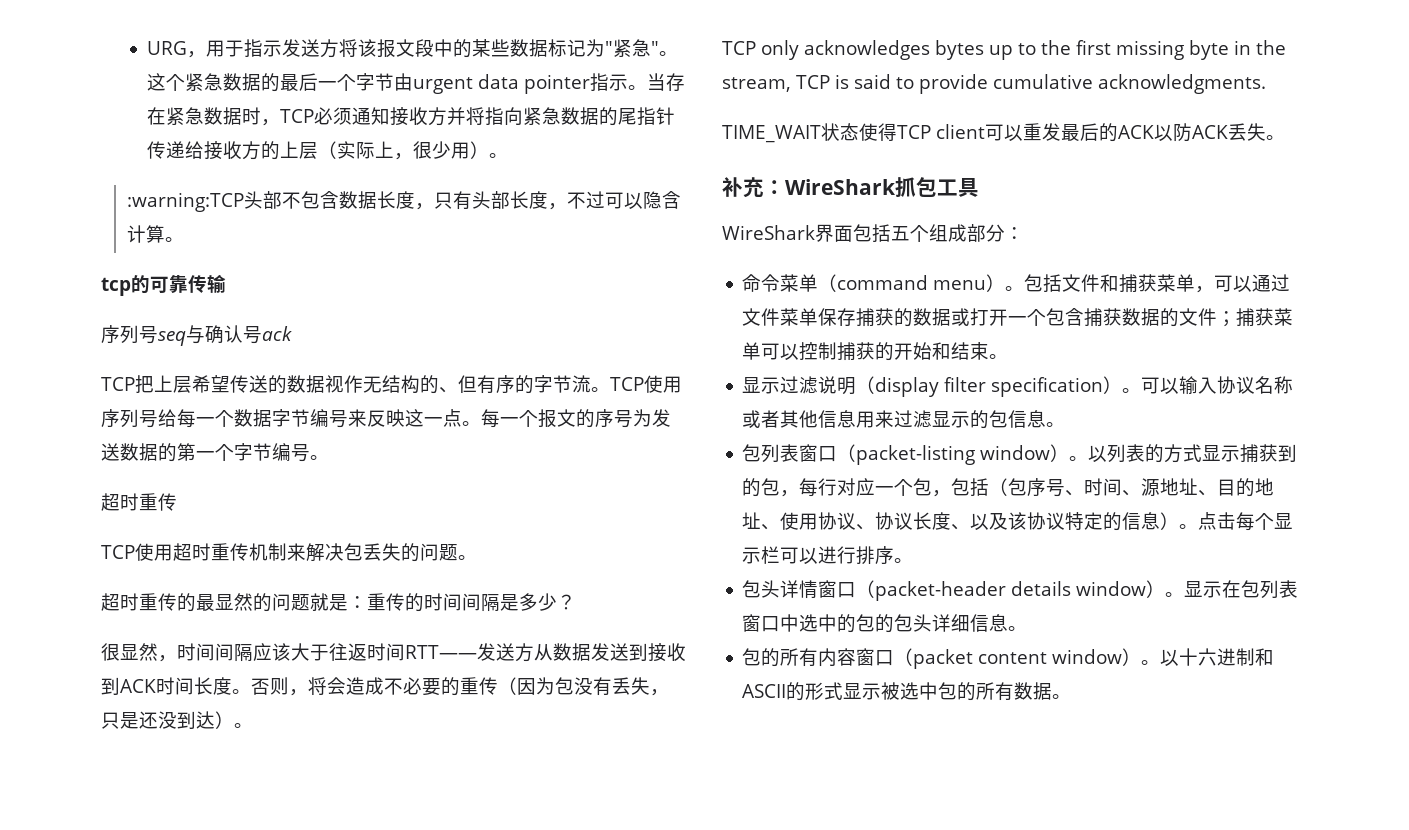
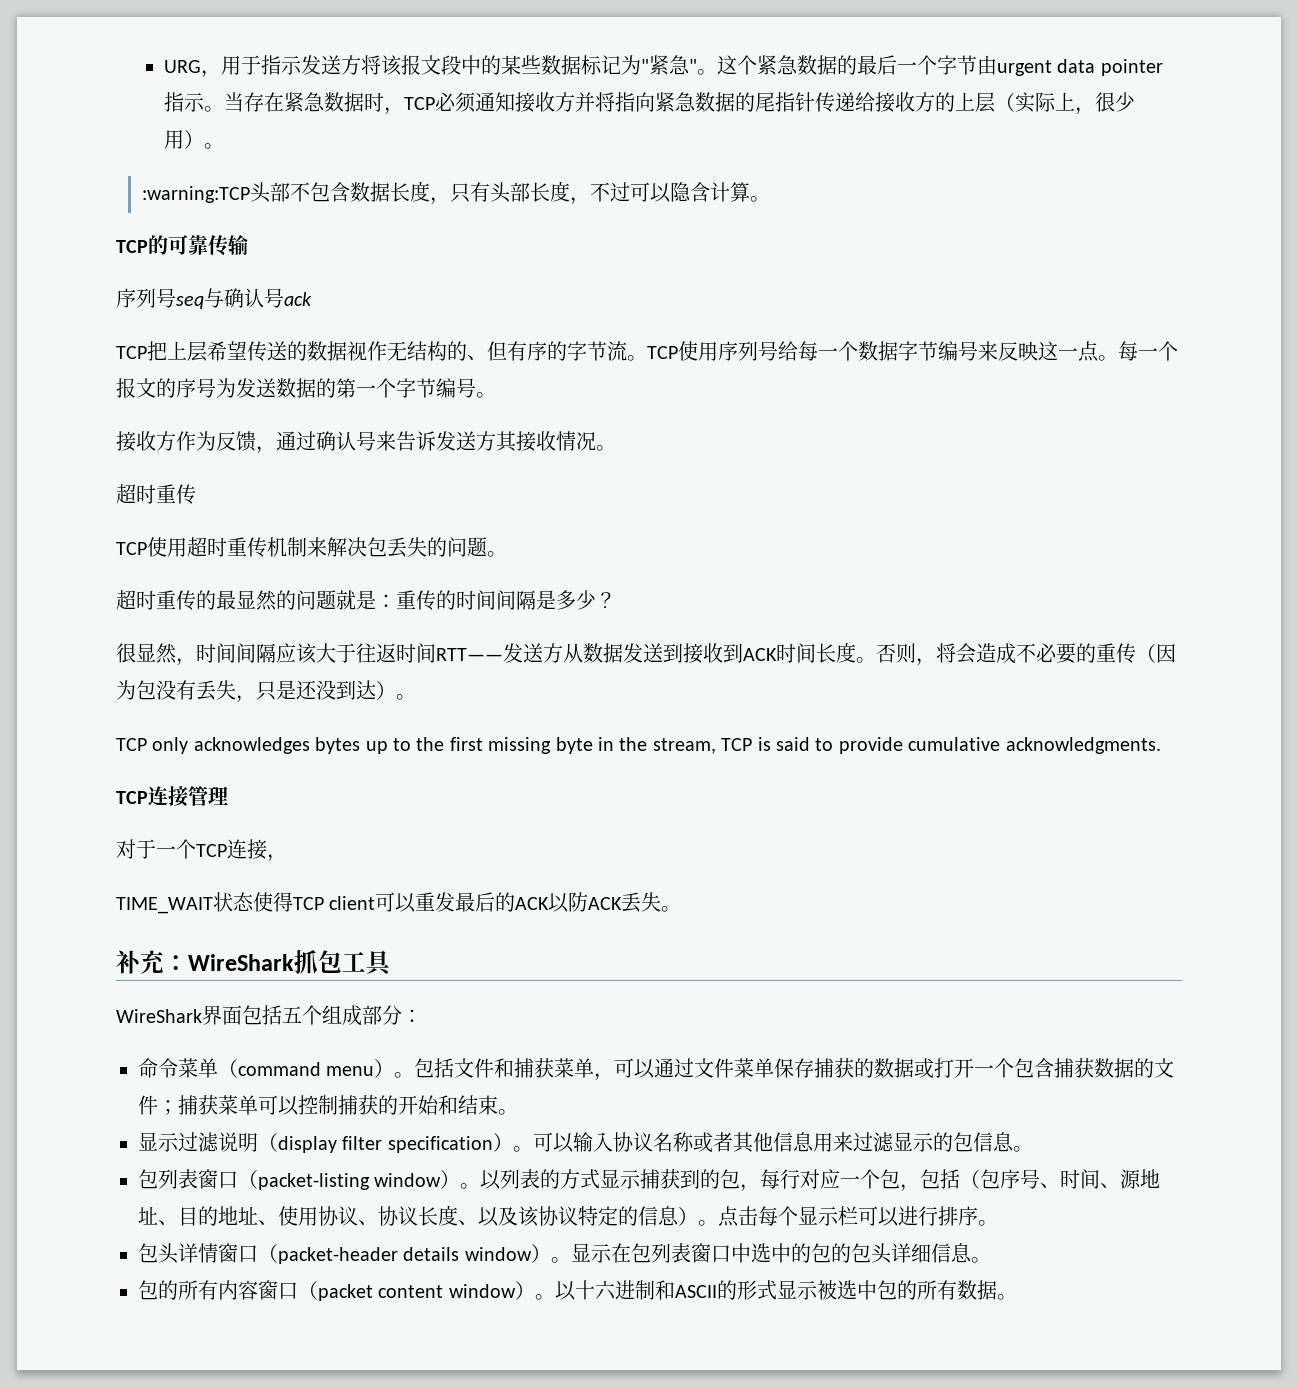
[101,277,131,296] tcp -> [116,240,148,253] TCP
(329, 457) none -> [116,431,616,454] // 接收方作为反馈，通过确认号来告诉发送方其接收情况。
(1266, 84) none -> [116,786,228,807] [116,839,287,862] // TCP连接管理 // 对于一个TCP连接，

